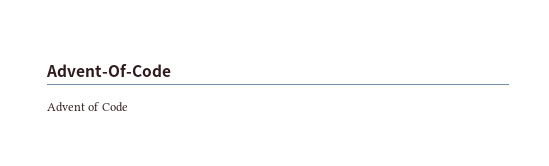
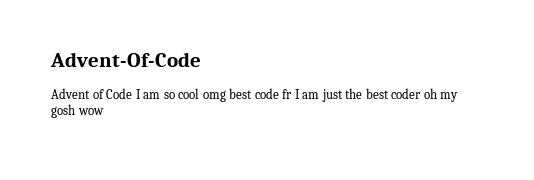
(128, 107) none -> [135,88,459,102] [51,104,104,118] I am so cool omg best code fr I am just the best coder oh my gosh wow

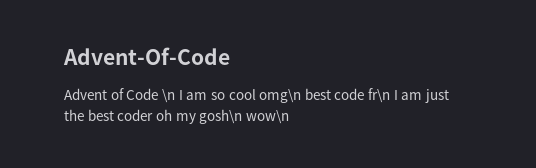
(133, 93) none -> [161,89,175,103] \n
[202,90,226,102] omg -> [259,89,302,103] omg\n
[282,89,293,99] fr -> [368,88,391,103] fr\n
[51,104,104,118] gosh wow -> [199,109,289,124] gosh\n wow\n

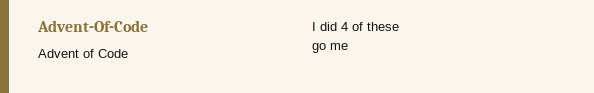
[161,88,450,103] [64,109,289,124] \n I am so cool omg\n best code fr\n I am just the best coder oh my gosh\n wow\n -> [312,22,399,31] [312,43,348,53] // I did 4 of these // go me

